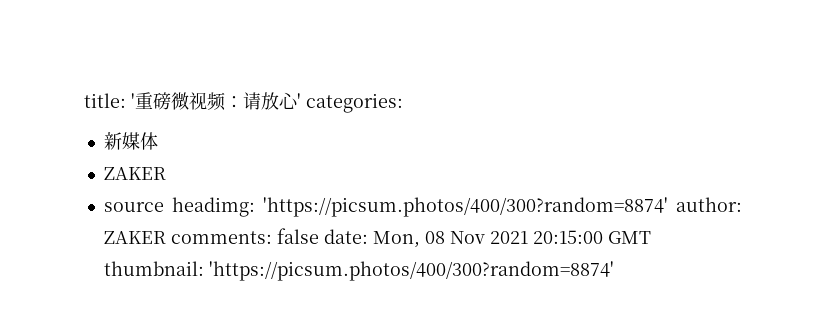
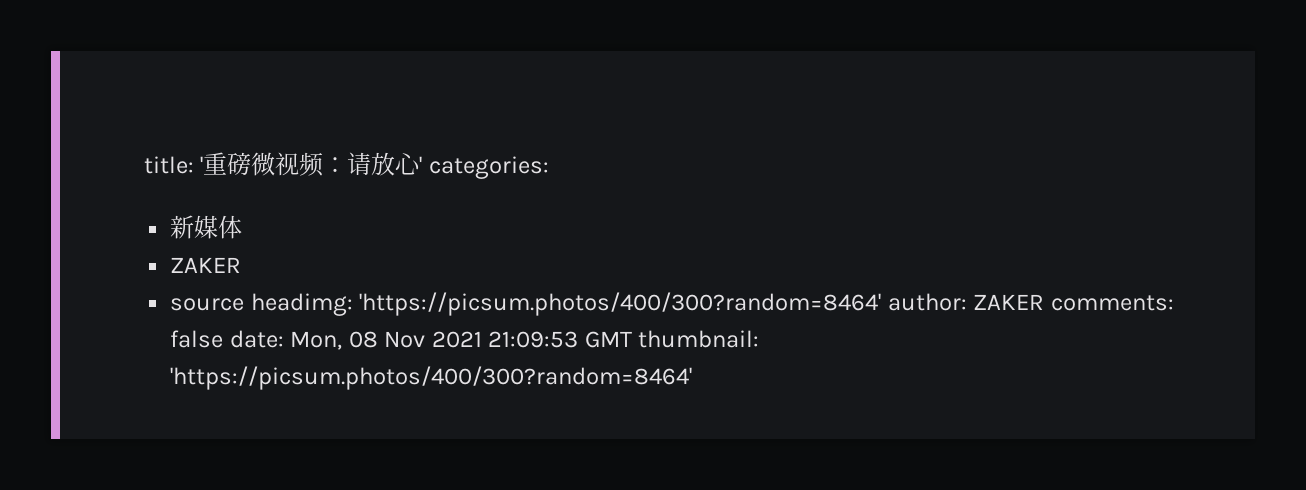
[262,197,668,217] 'https://picsum.photos/400/300?random=8874' -> [359,292,882,316] 'https://picsum.photos/400/300?random=8464'
[532,230,603,244] 20:15:00 -> [488,331,579,348] 21:09:53
[208,261,614,281] 'https://picsum.photos/400/300?random=8874' -> [170,366,693,390] 'https://picsum.photos/400/300?random=8464'

